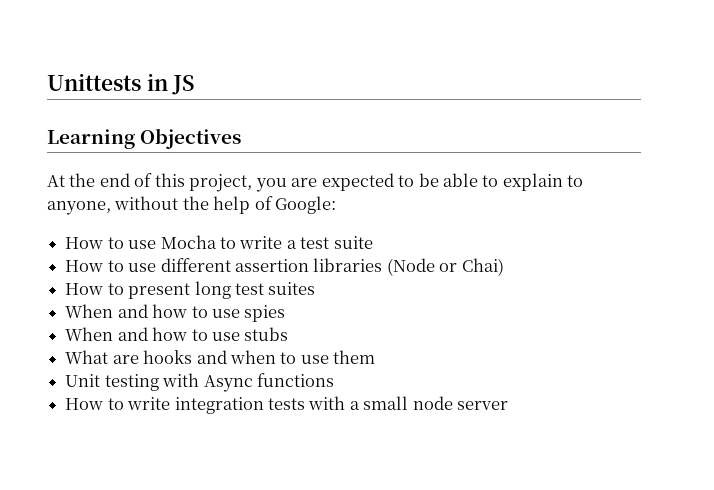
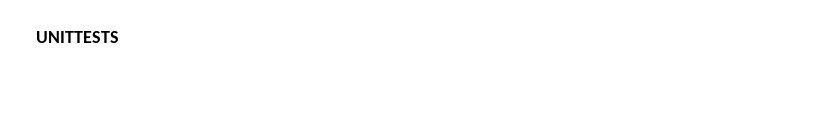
[47,73,196,95] [47,128,242,149] [47,173,584,192] [47,196,337,215] [65,235,373,249] [65,258,504,276] [65,281,316,299] [65,304,286,322] [65,327,289,341] [65,350,376,364] [65,373,334,392] [65,396,509,414] Unittests in JS // Learning Objectives // At the end of this project, you are expected to be able to explain to anyone, without the help of Google: // How to use Mocha to write a test suite // How to use different assertion libraries (Node or Chai) // How to present long test suites // When and how to use spies // When and how to use stubs // What are hooks and when to use them // Unit testing with Async functions // How to write integration tests with a small node server -> [36,31,119,43] UNITTESTS

